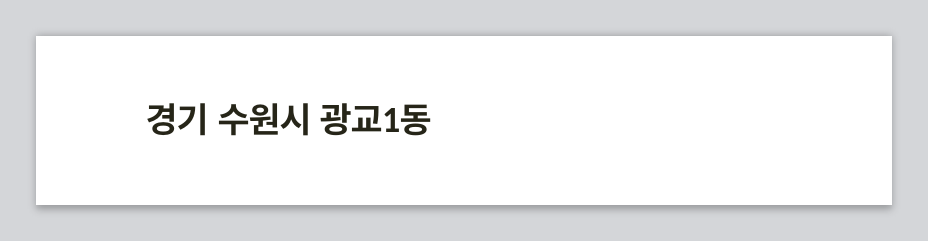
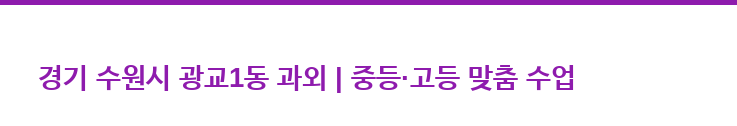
(432, 119) none -> [277,65,576,93] 과외 | 중등·고등 맞춤 수업

